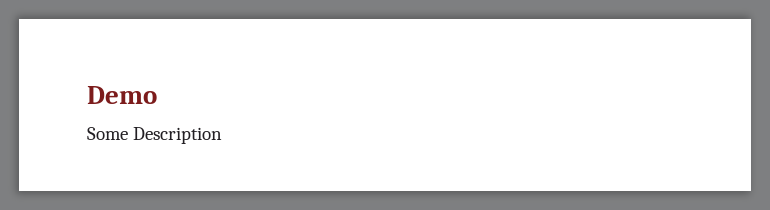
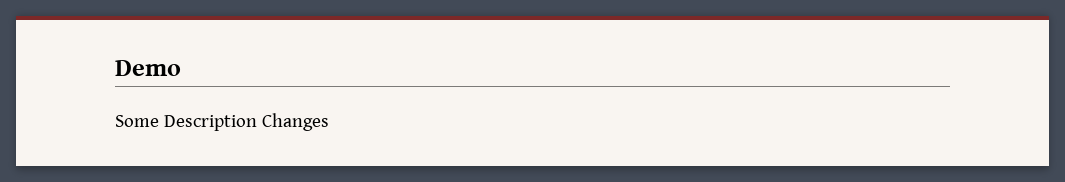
(223, 135) none -> [261,113,329,131] Changes

